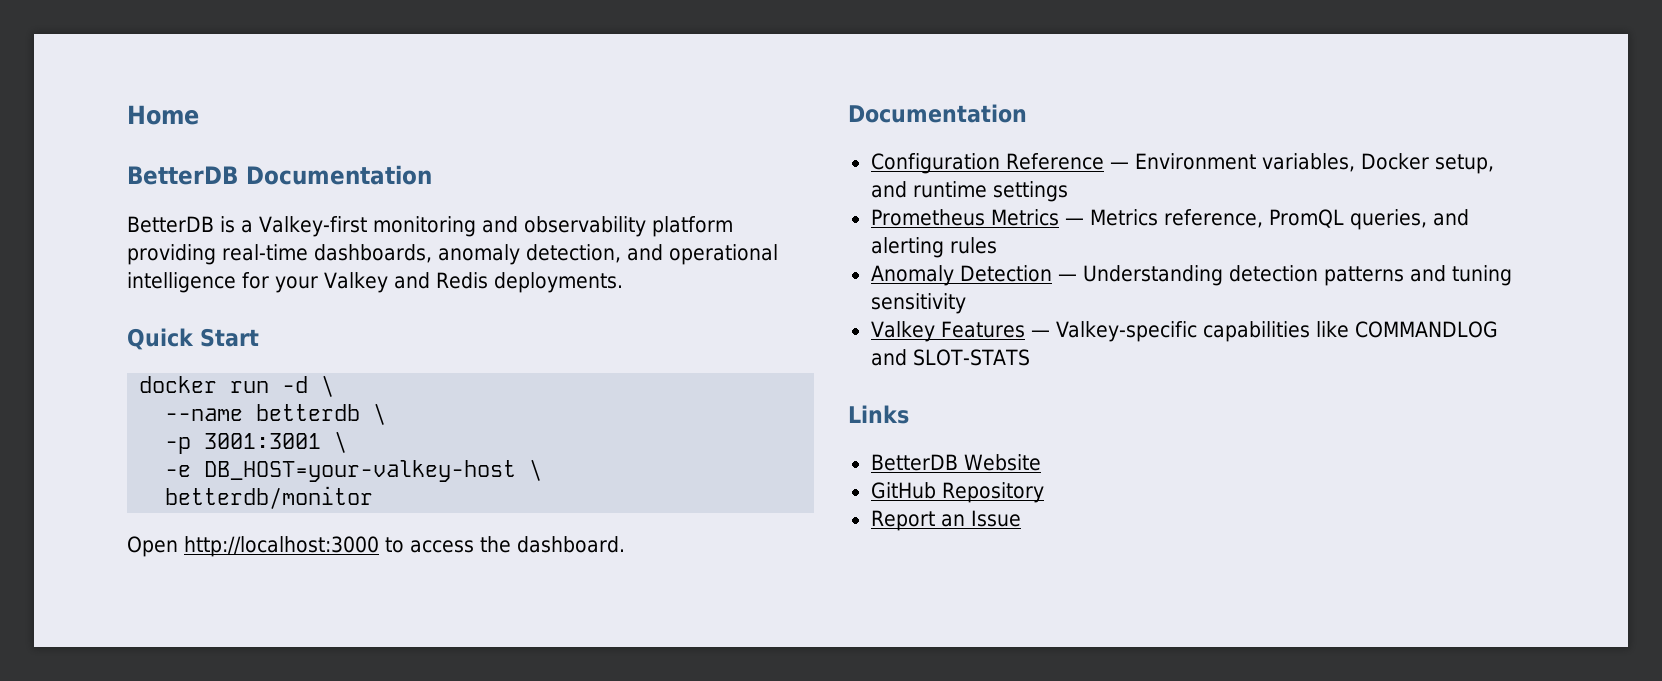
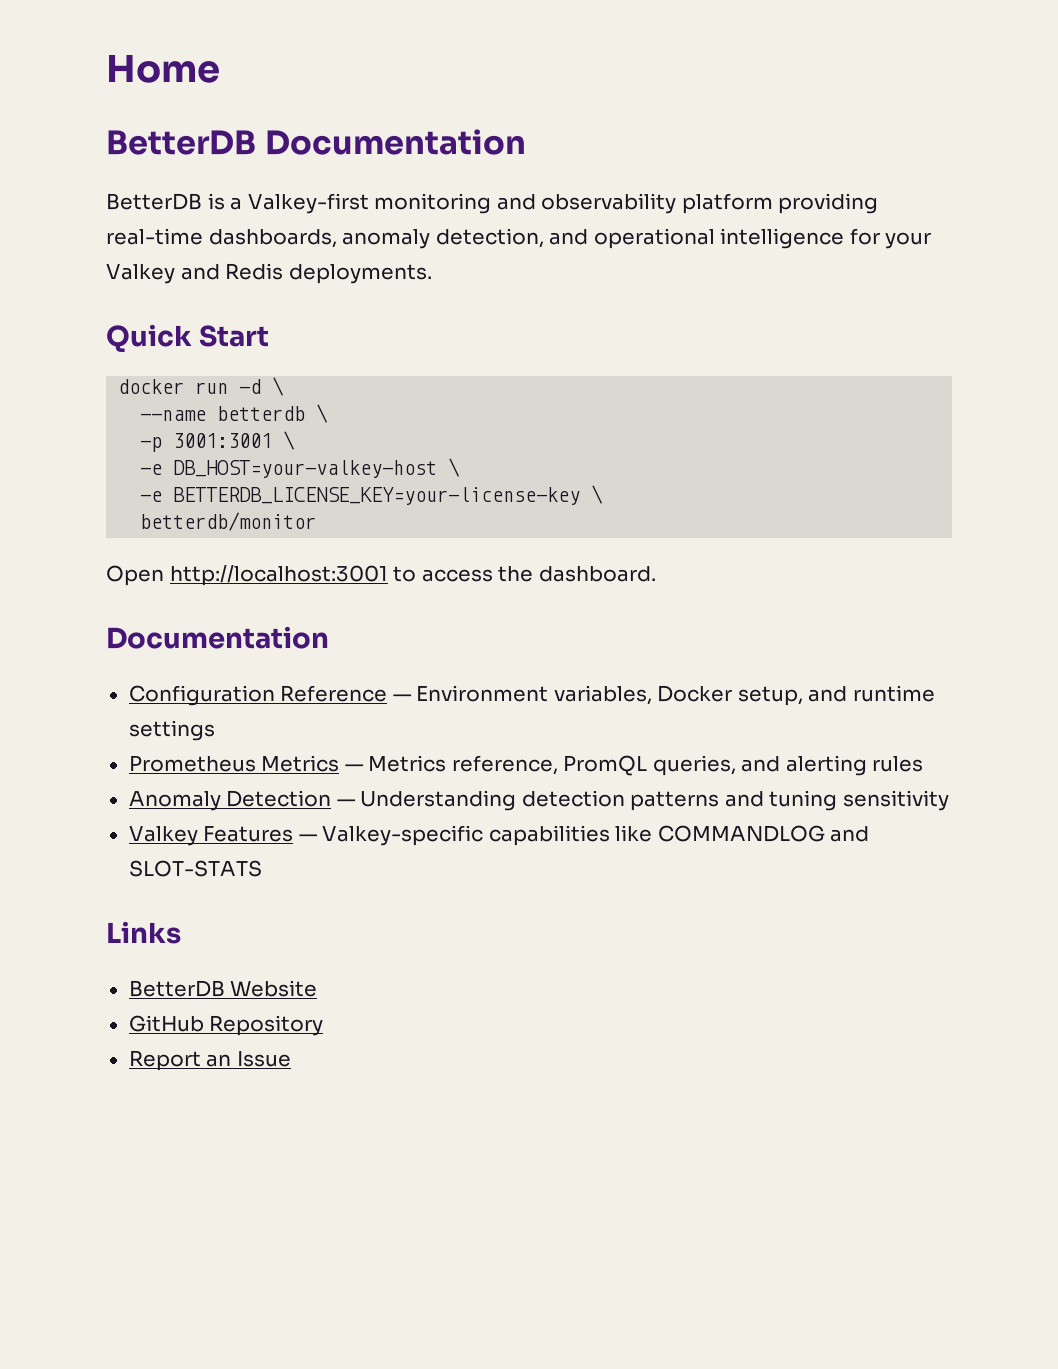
(543, 470) none -> [140,485,604,505] // -e BETTERDB_LICENSE_KEY=your-license-key \
[184,536,379,557] http://localhost:3000 -> [169,565,388,586] http://localhost:3001

